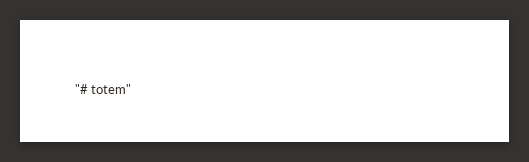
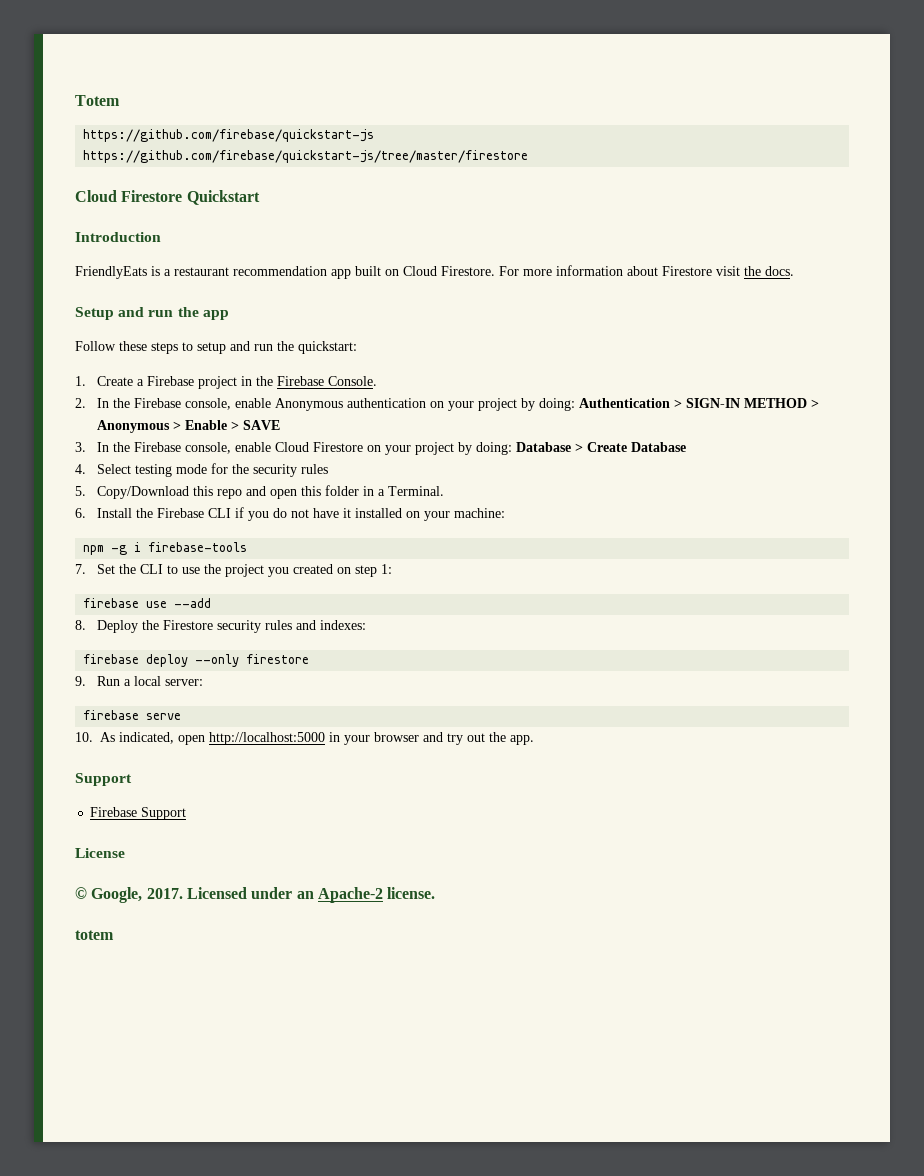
[75,84,132,94] "# totem" -> [75,95,120,106] [83,129,375,142] [83,150,529,163] [75,190,260,205] [75,232,161,242] [75,265,794,279] [75,307,229,320] [75,341,357,354] [75,376,378,389] [75,398,820,411] [97,420,281,433] [75,442,687,455] [75,463,329,477] [75,485,445,499] [75,507,506,521] [83,542,248,555] [75,564,393,577] [83,598,212,608] [75,620,367,633] [83,654,310,667] [75,676,204,686] [83,710,182,720] [75,732,534,745] [75,773,132,786] [90,807,187,820] [75,848,125,858] [75,887,436,903] [75,930,114,940] Totem // https://github.com/firebase/quickstart-js // https://github.com/firebase/quickstart-js/tree/master/firestore // Cloud Firestore Quickstart // Introduction // FriendlyEats is a restaurant recommendation app built on Cloud Firestore. For more information about Firestore visit the docs. // Setup and run the app // Follow these steps to setup and run the quickstart: // 1. Create a Firebase project in the Firebase Console. // 2. In the Firebase console, enable Anonymous authentication on your project by doing: Authentication > SIGN-IN METHOD > Anonymous > Enable > SAVE // 3. In the Firebase console, enable Cloud Firestore on your project by doing: Database > Create Database // 4. Select testing mode for the security rules // 5. Copy/Download this repo and open this folder in a Terminal. // 6. Install the Firebase CLI if you do not have it installed on your machine: // npm -g i firebase-tools // 7. Set the CLI to use the project you created on step 1: // firebase use --add // 8. Deploy the Firestore security rules and indexes: // firebase deploy --only firestore // 9. Run a local server: // firebase serve // 10. As indicated, open http://localhost:5000 in your browser and try out the app. // Support // Firebase Support // License // © Google, 2017. Licensed under an Apache-2 license. // totem

